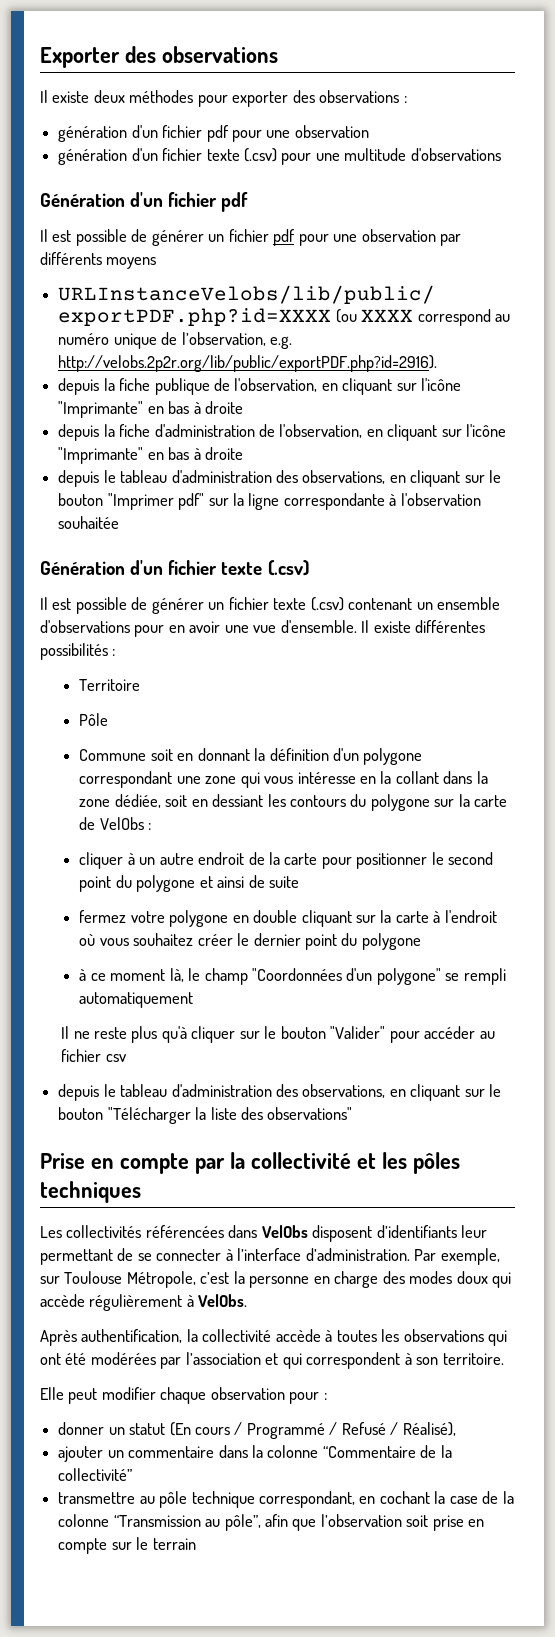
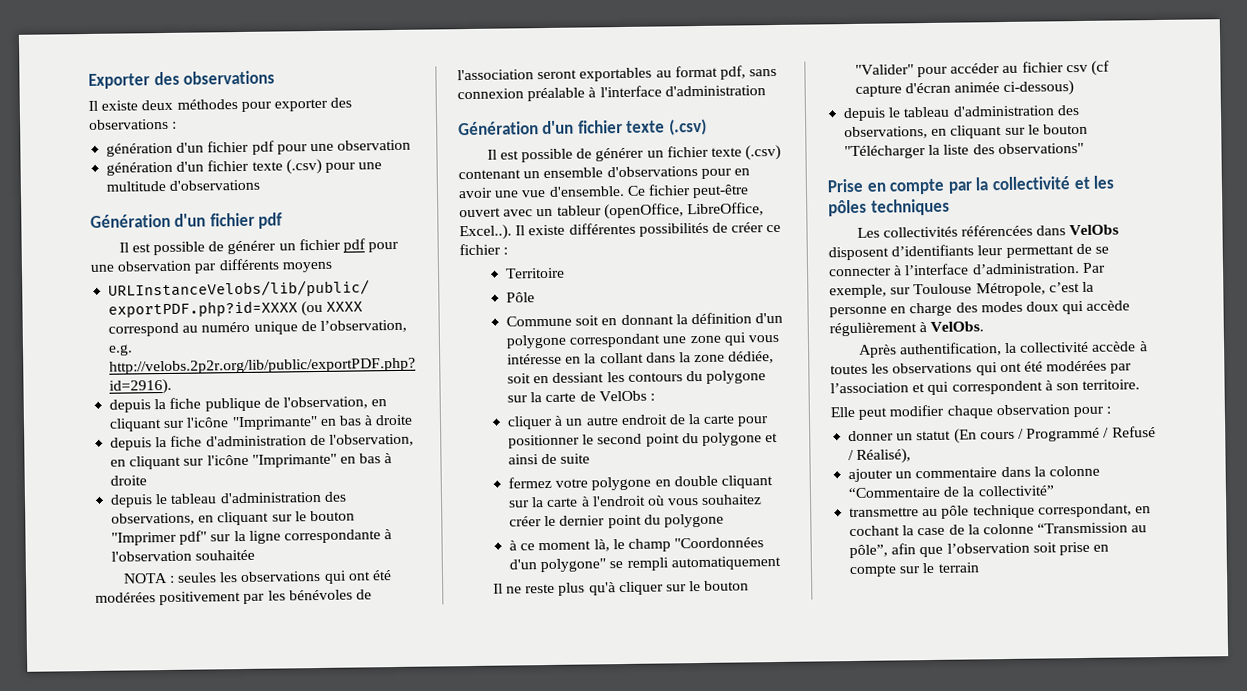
(120, 522) none -> [122,570,392,584] [95,589,372,606] [457,65,778,82] [457,85,766,102] // NOTA : seules les observations qui ont été modérées positivement par les bénévoles de l'association seront exportables au format pdf, sans connexion préalable à l'interface d'administration
[361,620,486,633] [40,643,108,660] Il existe différentes possibilités -> [626,184,750,199] [459,202,764,220] [459,222,782,241] [459,243,501,256] Ce fichier peut-être ouvert avec un tableur (openOffice, LibreOffice, Excel..). Il existe différentes possibilités de créer ce fichier
(126, 1058) none -> [1091,60,1111,76] [854,80,1075,97] (cf capture d'écran animée ci-dessous)

